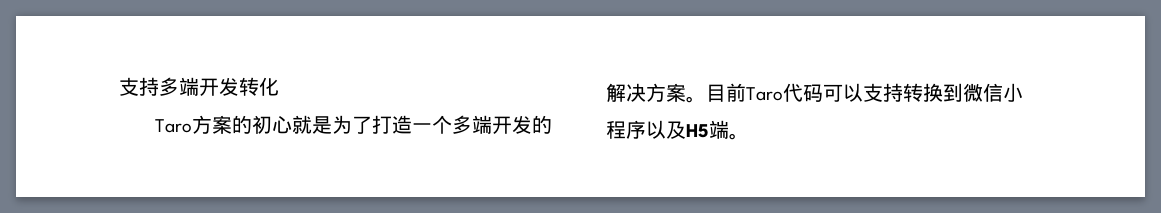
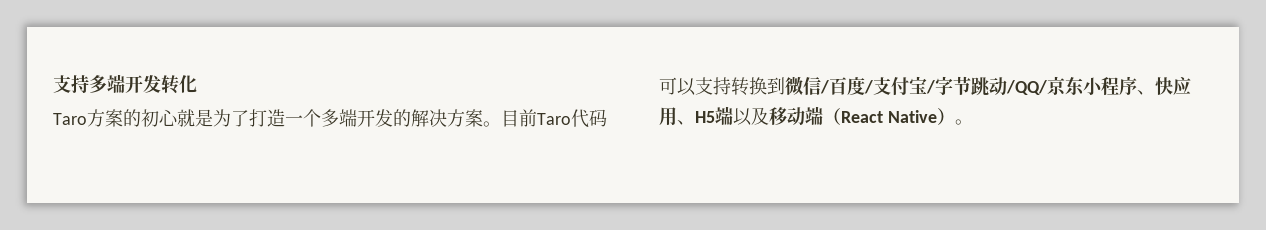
[1003,83,1023,102] [606,120,729,139] 小程序以及H5端 -> [820,76,1191,96] [659,106,955,126] /百度/支付宝/字节跳动/QQ/京东小程序、快应用、H5端以及移动端（React Native）

